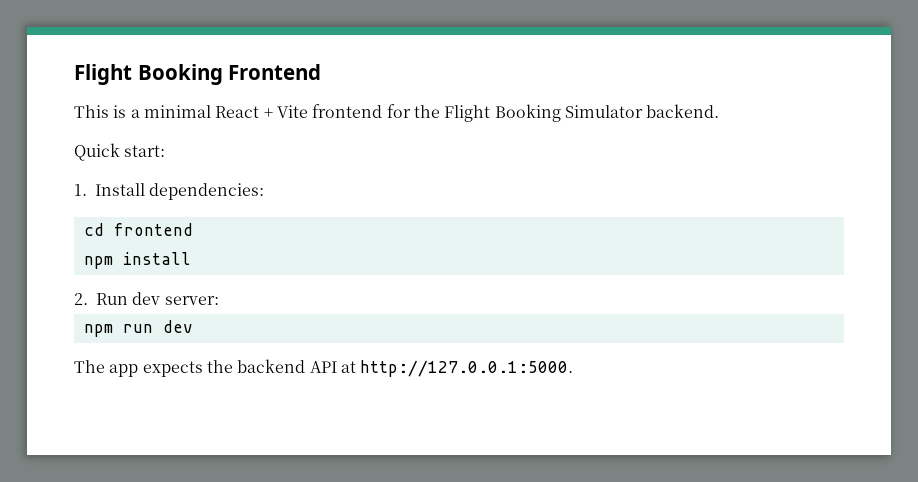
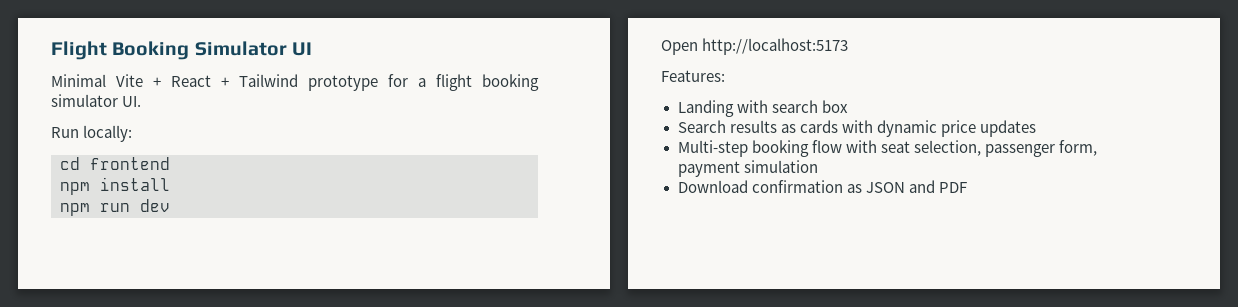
[74,64,322,85] [74,104,720,122] [74,143,166,161] [74,183,265,200] Flight Booking Frontend // This is a minimal React + Vite frontend for the Flight Booking Simulator backend. // Quick start: // 1. Install dependencies: -> [51,41,312,60] [51,74,539,91] [51,94,142,107] [51,125,133,142] Flight Booking Simulator UI // Minimal Vite + React + Tailwind prototype for a flight booking simulator UI. // Run locally:
[74,292,219,305] // 2. Run dev server: -> (170, 184) none
[74,359,574,377] The app expects the backend API at http://127.0.0.1:5000. -> [661,38,849,55] [661,70,725,82] [677,100,848,117] [677,120,1036,137] [677,140,1097,157] [677,160,818,177] [677,180,967,193] Open http://localhost:5173 // Features: // Landing with search box // Search results as cards with dynamic price updates // Multi-step booking flow with seat selection, passenger form, payment simulation // Download confirmation as JSON and PDF

